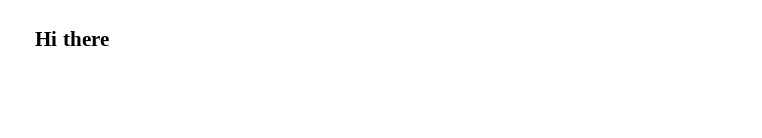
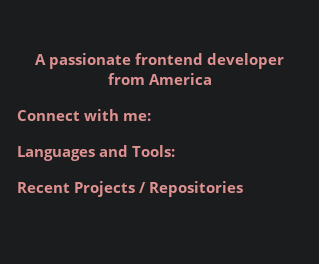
[35,31,109,46] Hi there -> [35,53,284,69] [107,73,212,85] [17,109,151,121] [17,145,175,161] [17,181,243,197] A passionate frontend developer from America // Connect with me: // Languages and Tools: // Recent Projects / Repositories

